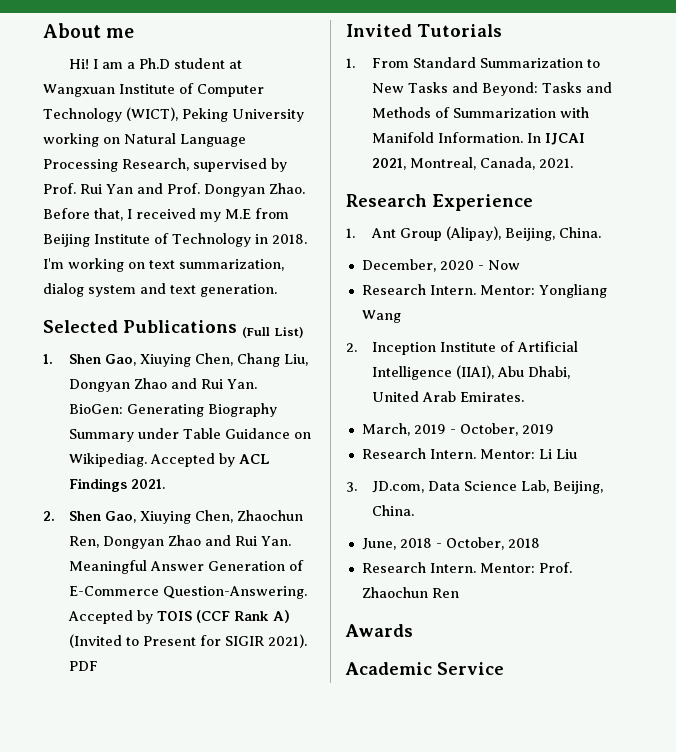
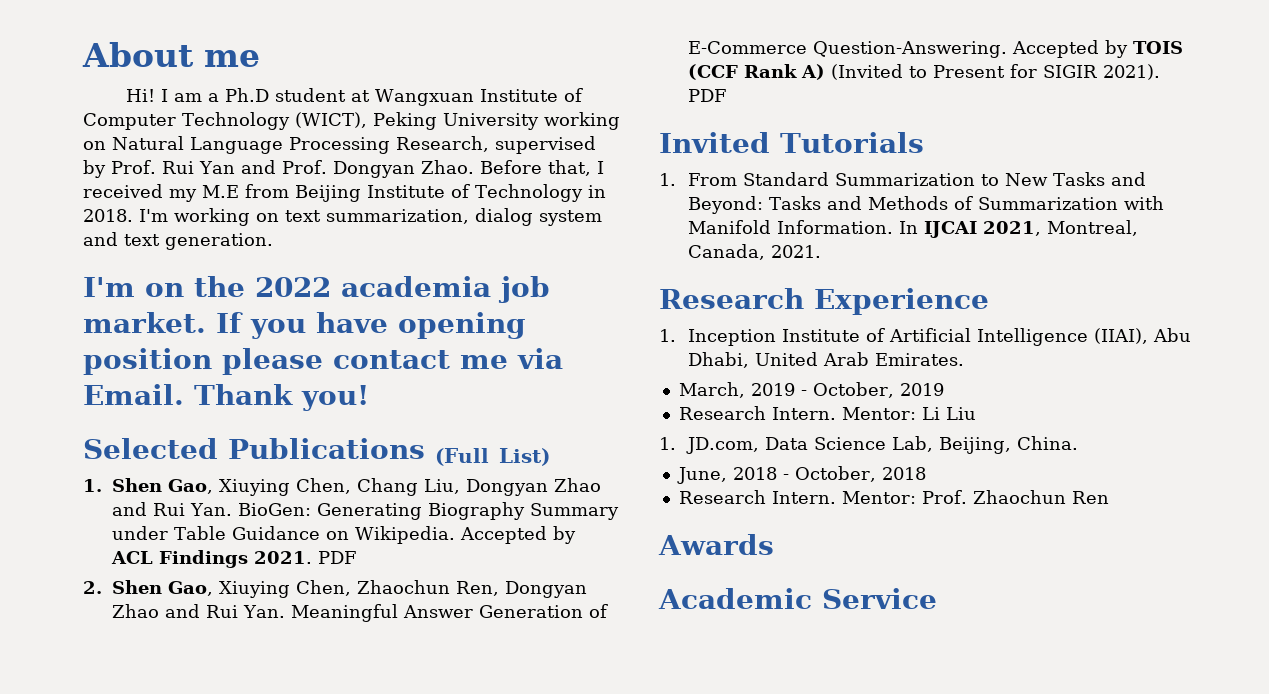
(277, 290) none -> [83,276,550,303] [83,312,526,339] [83,348,563,375] [83,384,369,411] // I'm on the 2022 academia job market. If you have opening position please contact me via Email. Thank you!
[69,453,148,467] Wikipediag. -> [355,526,456,544] Wikipedia.
(166, 484) none -> [318,551,357,564] PDF
[371,226,602,241] [361,259,520,272] [361,284,607,298] [361,310,401,323] [346,343,357,352] Ant Group (Alipay), Beijing, China. // December, 2020 - Now // Research Intern. Mentor: Yongliang Wang // 2. -> (676, 335) none
[346,482,357,492] 3. -> [659,437,676,450] 1.

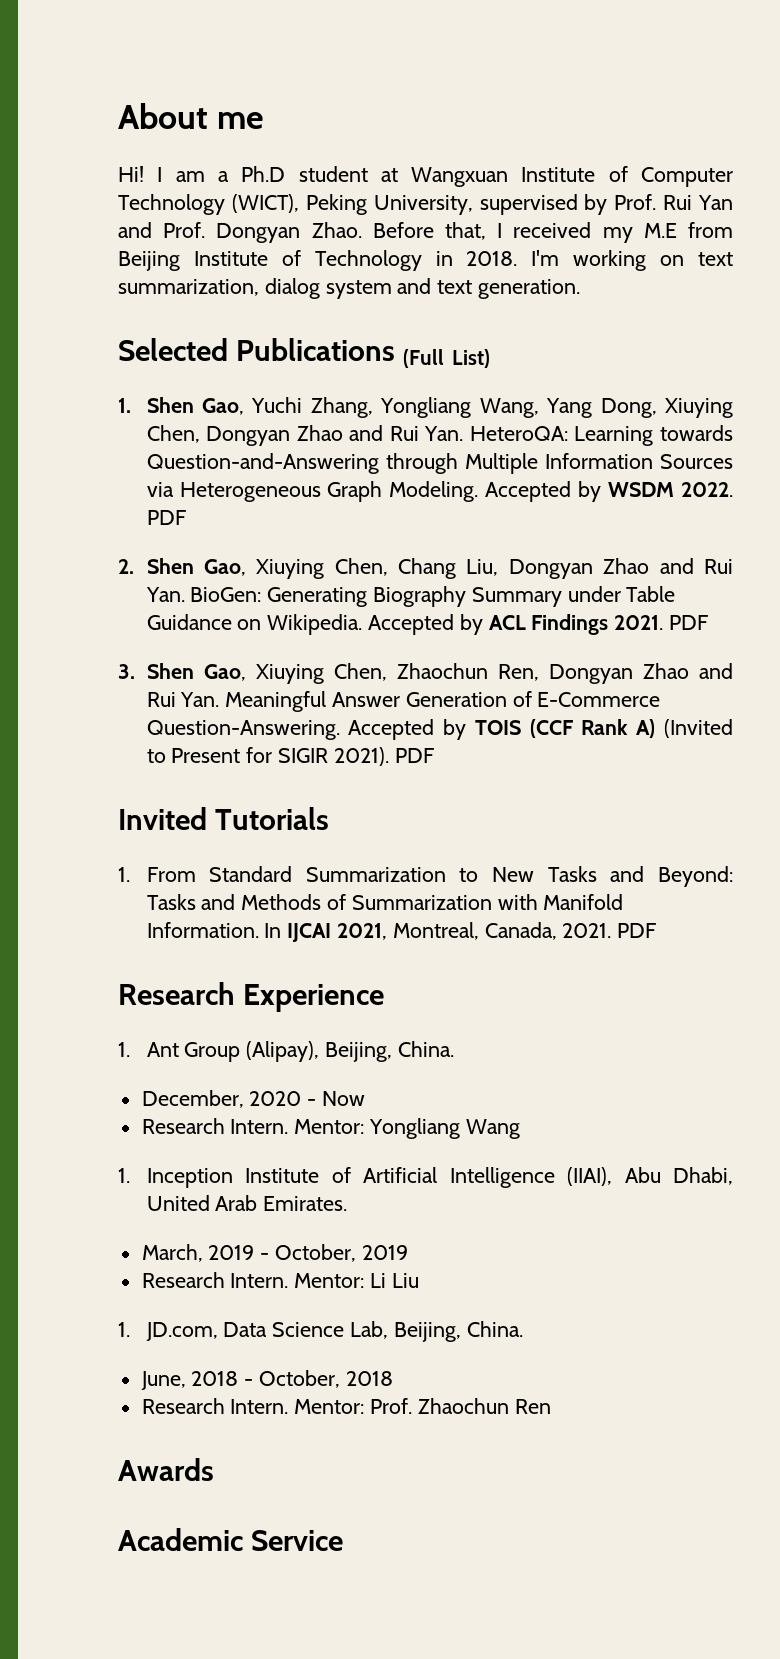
[442,112,620,130] [83,136,489,154] University working on Natural Language Processing Research, -> [373,195,473,215] University,
[83,276,550,303] [83,312,526,339] [83,348,563,375] [83,384,369,411] [83,438,550,466] [83,479,102,492] I'm on the 2022 academia job market. If you have opening position please contact me via Email. Thank you! // Selected Publications (Full List) // 1. -> [118,338,491,368] [118,397,733,418] [146,425,733,446] [146,453,733,474] [146,481,733,502] [146,510,186,525] [118,559,134,574] Selected Publications (Full List) // 1. Shen Gao, Yuchi Zhang, Yongliang Wang, Yang Dong, Xiuying Chen, Dongyan Zhao and Rui Yan. HeteroQA: Learning towards Question-and-Answering through Multiple Information Sources via Heterogeneous Graph Modeling. Accepted by WSDM 2022. PDF // 2.
[83,581,102,594] 2. -> [118,664,135,679] 3.
(822, 251) none -> [617,923,657,938] PDF
(989, 301) none -> [118,1041,454,1062] [141,1090,366,1108] [141,1118,520,1139] // 1. Ant Group (Alipay), Beijing, China. // December, 2020 - Now // Research Intern. Mentor: Yongliang Wang

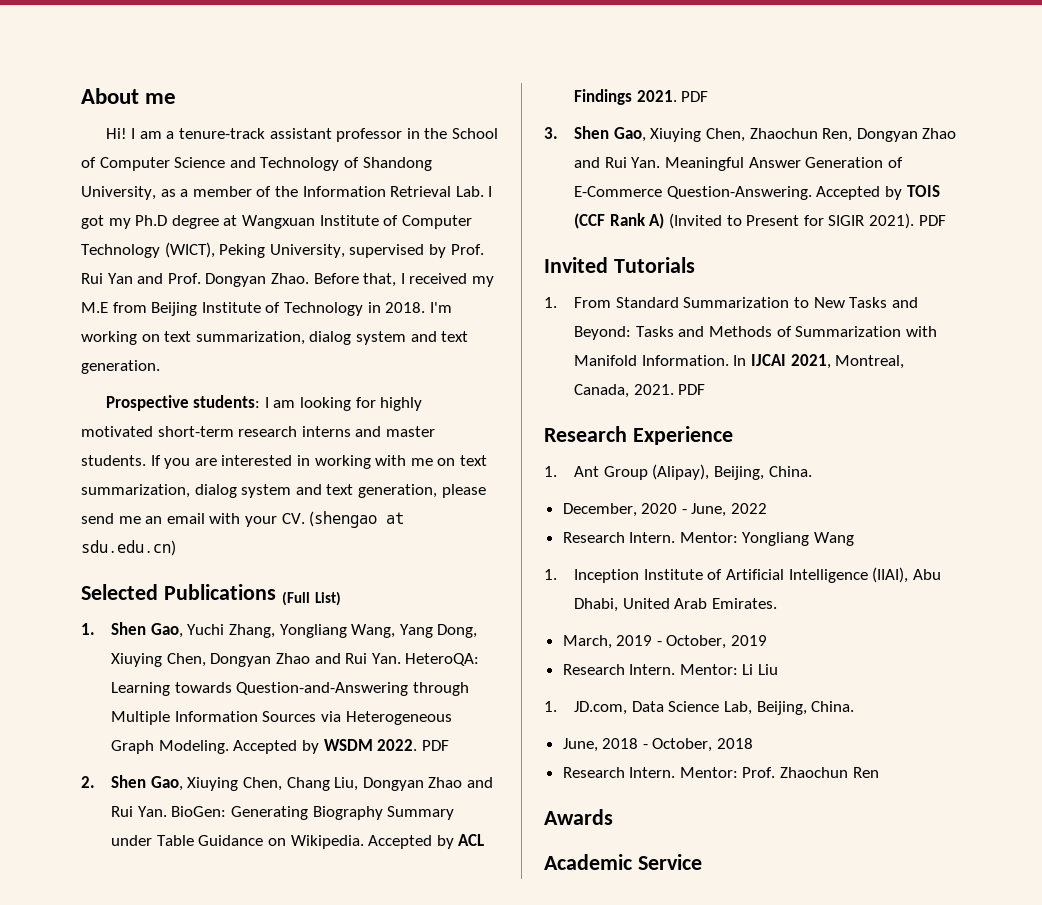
[241,166,368,182] Ph.D student -> [178,128,498,142] [81,157,432,171] [81,186,493,200] [81,215,219,229] tenure-track assistant professor in the School of Computer Science and Technology of Shandong University, as a member of the Information Retrieval Lab. I got my Ph.D degree
(581, 289) none -> [105,395,423,411] [81,426,435,437] [81,455,487,469] [81,484,486,498] [81,511,405,528] [81,540,176,556] // Prospective students: I am looking for highly motivated short-term research interns and master students. If you are interested in working with me on text summarization, dialog system and text generation, please send me an email with your CV. (shengao at sdu.edu.cn)
[322,1091,366,1106] Now -> [691,503,768,517] June, 2022

